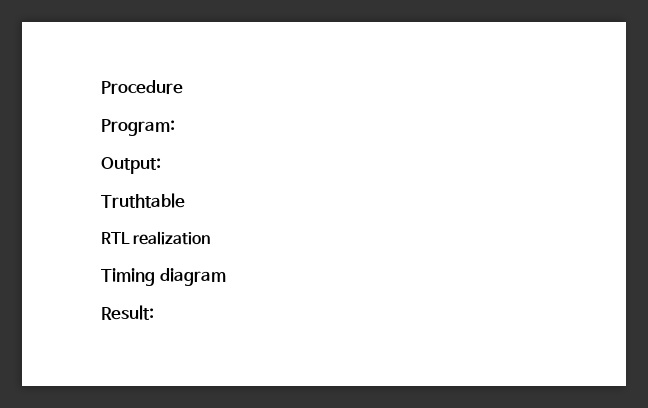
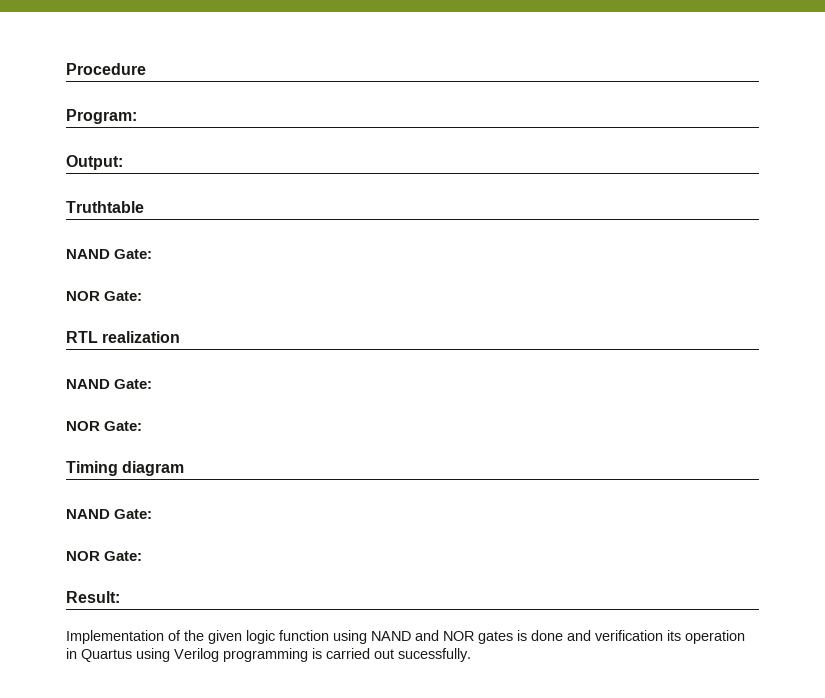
[101,231,211,245] [101,268,226,286] [101,305,154,320] RTL realization // Timing diagram // Result: -> [66,249,153,259] [66,291,143,301] [66,331,181,343] [66,379,153,389] [66,421,143,431] [66,461,185,476] [66,509,153,519] [66,551,143,561] [66,591,120,603] [66,630,745,644] [66,648,471,662] NAND Gate: // NOR Gate: // RTL realization // NAND Gate: // NOR Gate: // Timing diagram // NAND Gate: // NOR Gate: // Result: // Implementation of the given logic function using NAND and NOR gates is done and verification its operation in Quartus using Verilog programming is carried out sucessfully.

